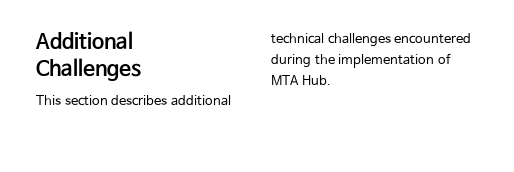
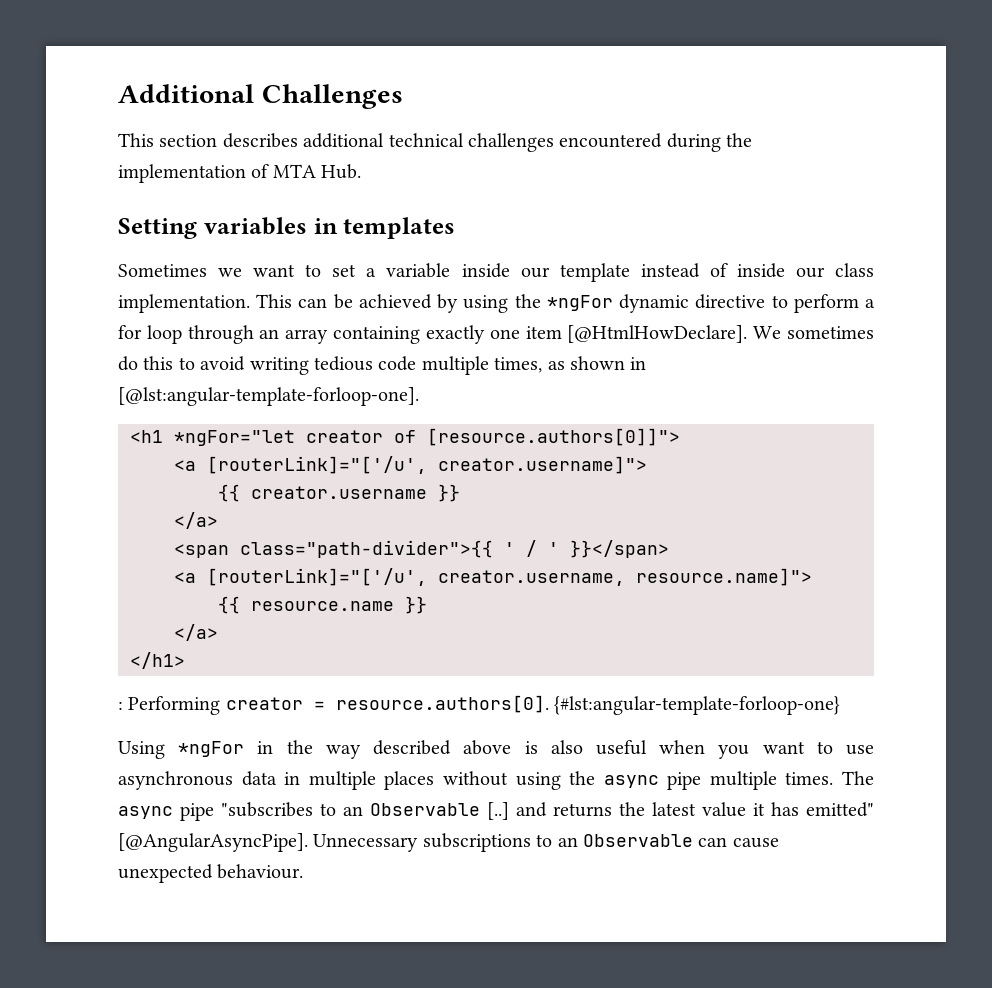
(331, 80) none -> [118,217,456,239] [118,263,874,282] [118,294,876,313] [118,325,874,344] [118,356,647,375] [118,387,419,406] [130,428,680,446] [174,456,647,474] [218,484,460,502] [174,512,218,529] [174,540,669,558] [174,568,812,586] [218,596,427,614] [174,624,218,641] [130,652,185,669] [118,695,841,715] [118,740,874,759] [118,771,874,790] [118,802,874,821] [118,833,779,852] [118,864,304,883] // Setting variables in templates // Sometimes we want to set a variable inside our template instead of inside our class implementation. This can be achieved by using the *ngFor dynamic directive to perform a for loop through an array containing exactly one item [@HtmlHowDeclare]. We sometimes do this to avoid writing tedious code multiple times, as shown in [@lst:angular-template-forloop-one]. // <h1 *ngFor="let creator of [resource.authors[0]]"> // <a [routerLink]="['/u', creator.username]"> // {{ creator.username }} // </a> // <span class="path-divider">{{ ' / ' }}</span> // <a [routerLink]="['/u', creator.username, resource.name]"> // {{ resource.name }} // </a> // </h1> // : Performing creator = resource.authors[0]. {#lst:angular-template-forloop-one} // Using *ngFor in the way described above is also useful when you want to use asynchronous data in multiple places without using the async pipe multiple times. The async pipe "subscribes to an Observable [..] and returns the latest value it has emitted" [@AngularAsyncPipe]. Unnecessary subscriptions to an Observable can cause unexpected behaviour.

